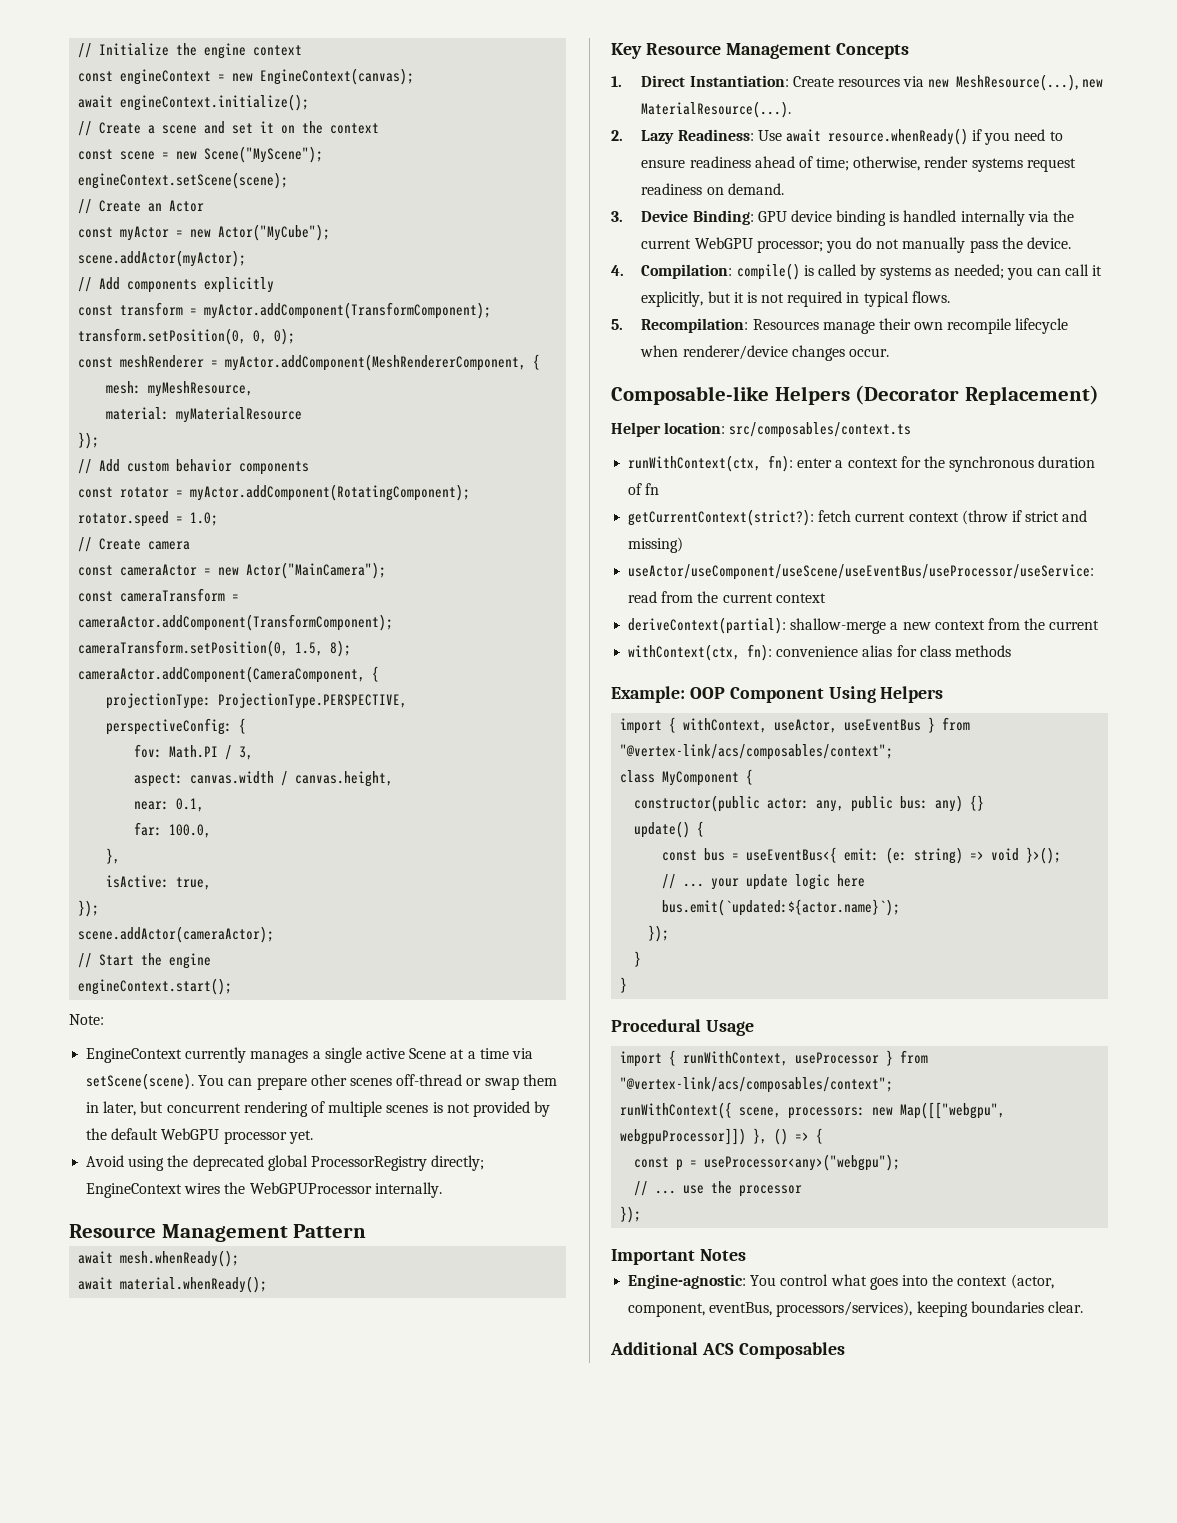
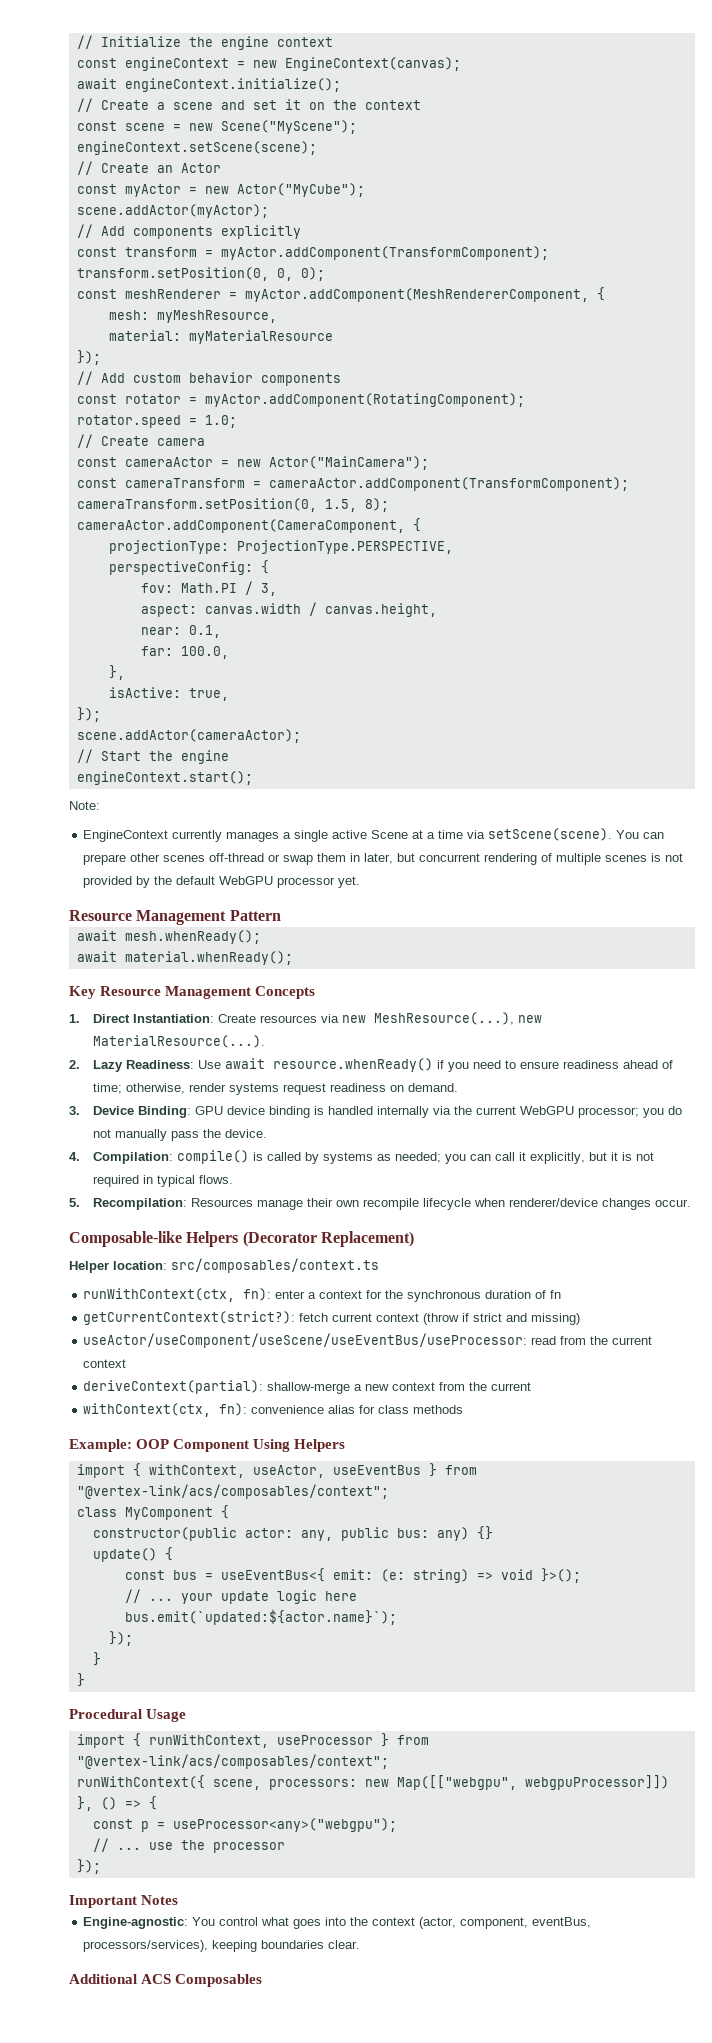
[86,1155,485,1171] [86,1182,442,1198] // Avoid using the deprecated global ProcessorRegistry directly; EngineContext wires the WebGPUProcessor internally. -> (361, 882) none
[628,564,1095,580] useActor/useComponent/useScene/useEventBus/useProcessor/useService: -> [83,1333,528,1348] useActor/useComponent/useScene/useEventBus/useProcessor:

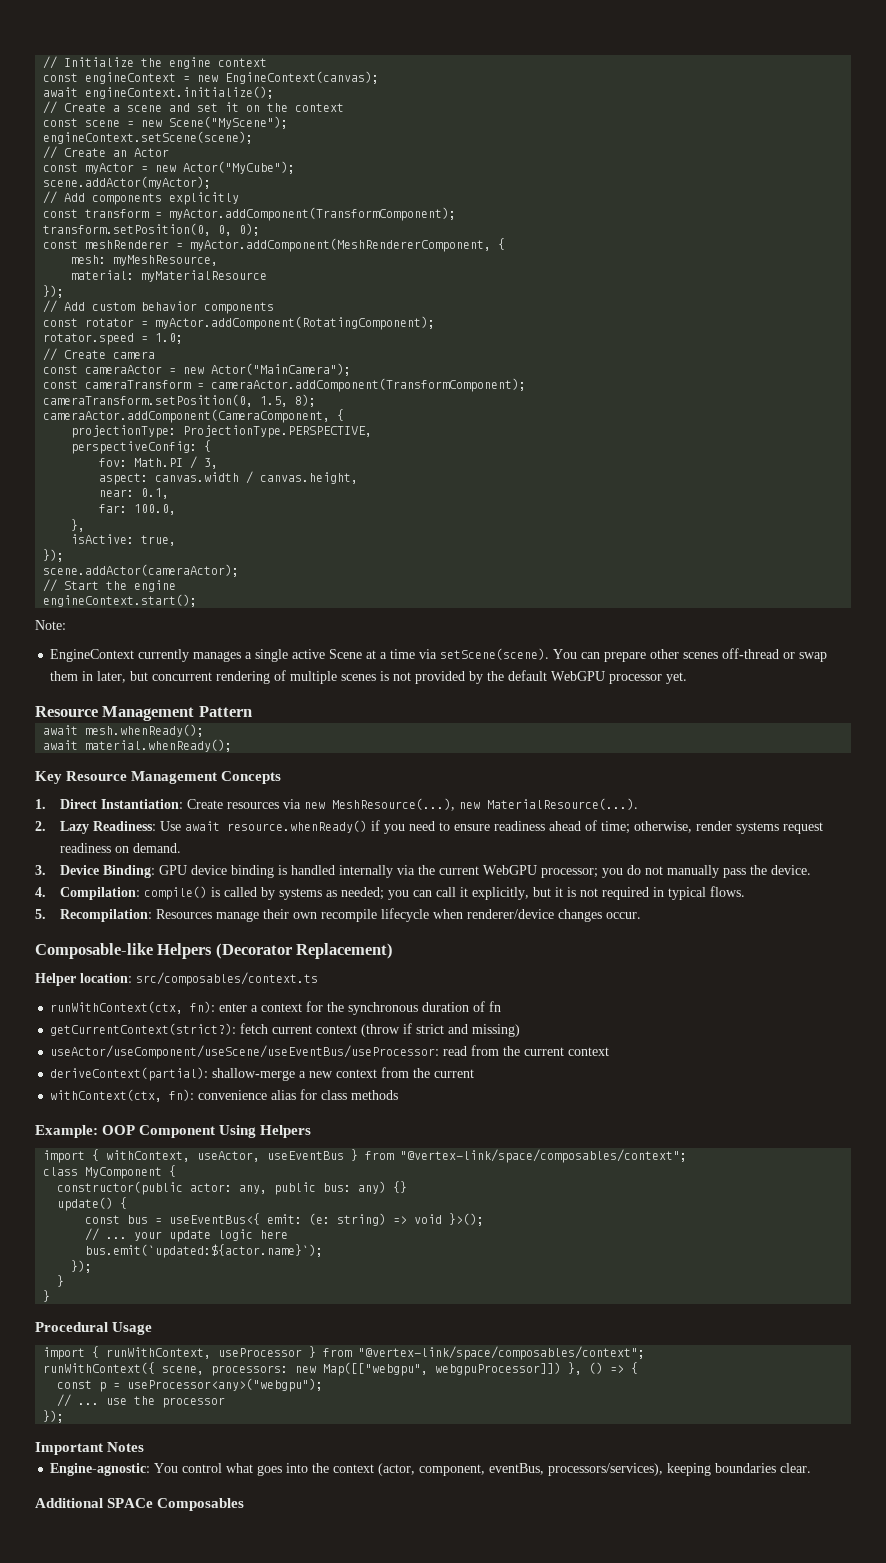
[76,1484,389,1499] "@vertex-link/acs/composables/context"; -> [400,1149,688,1163] "@vertex-link/space/composables/context";
[76,1754,389,1769] "@vertex-link/acs/composables/context"; -> [358,1346,646,1360] "@vertex-link/space/composables/context";
[141,1974,172,1984] ACS -> [107,1498,154,1508] SPACe

